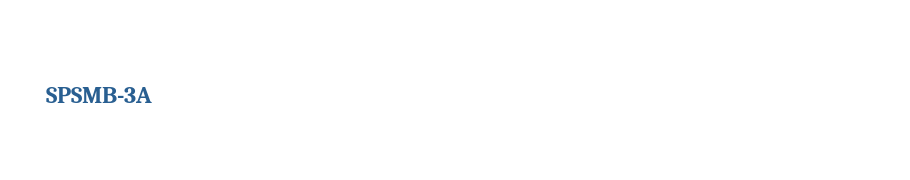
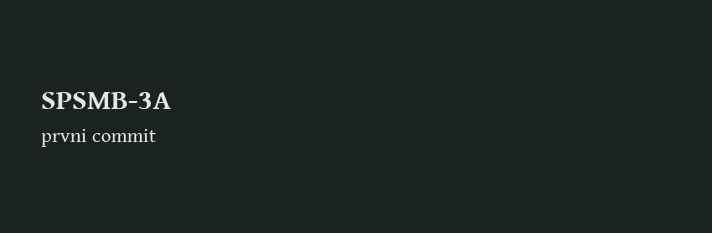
(152, 95) none -> [41,129,157,147] // prvni commit

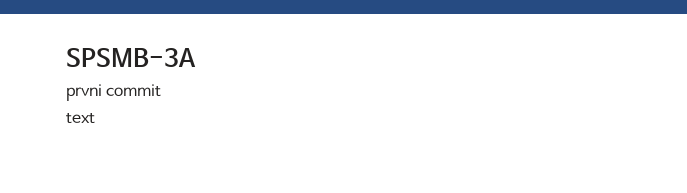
(157, 135) none -> [66,113,95,124] // text

